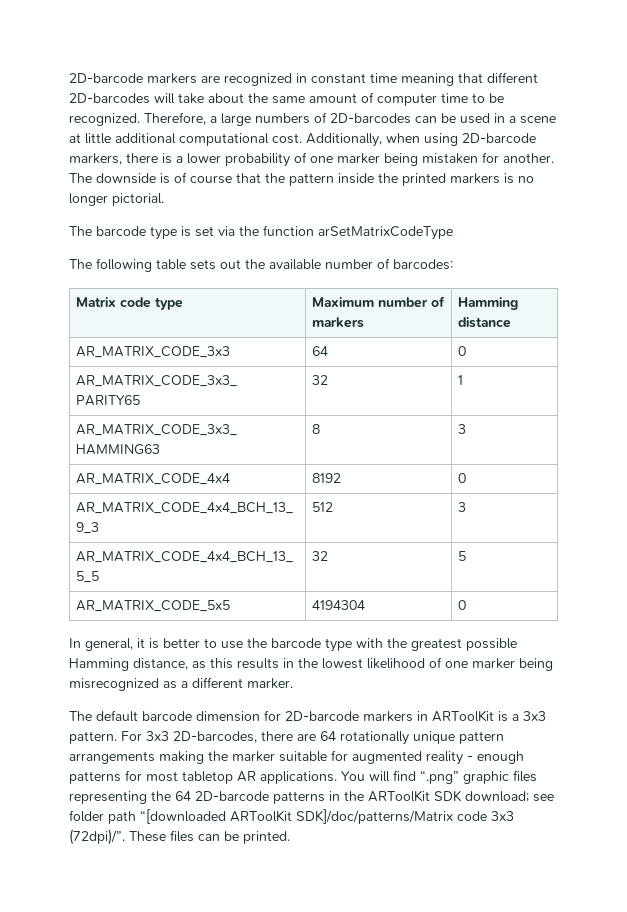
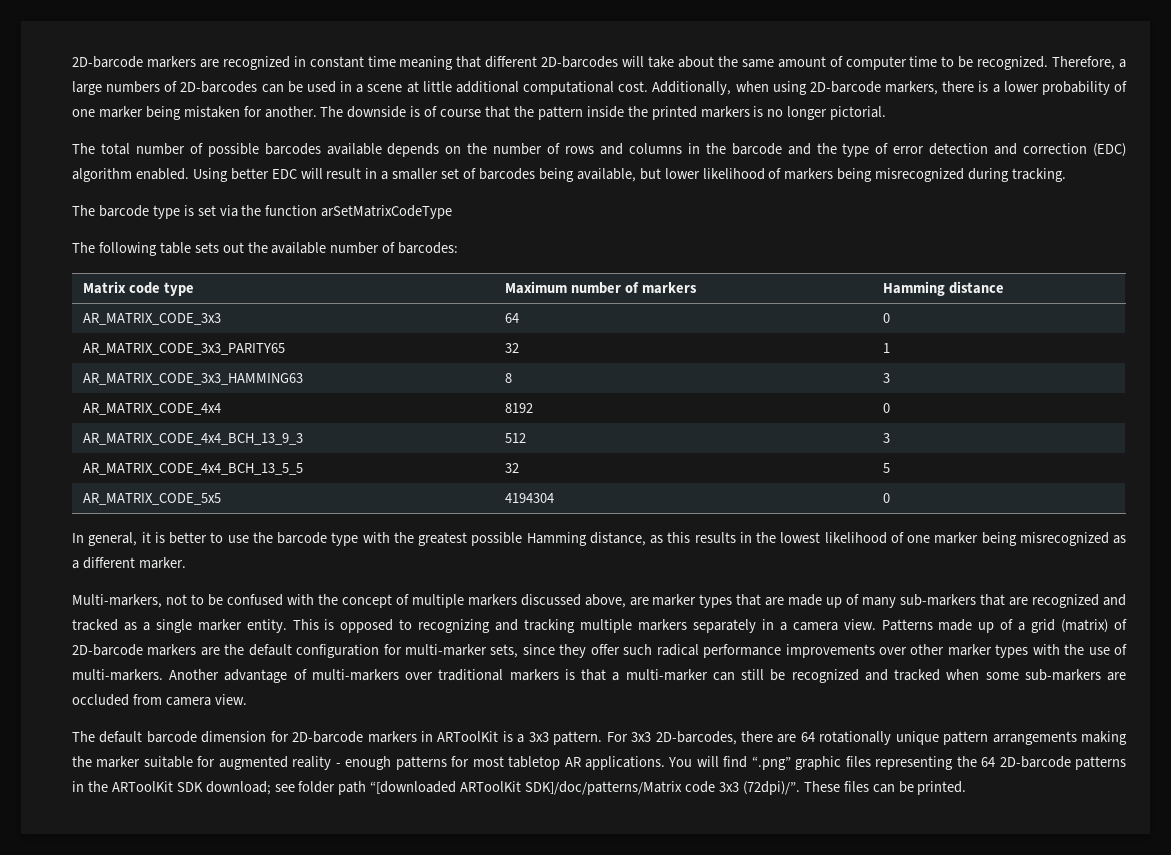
(164, 199) none -> [72,143,1126,157] [72,168,1067,182] // The total number of possible barcodes available depends on the number of rows and columns in the barcode and the type of error detection and correction (EDC) algorithm enabled. Using better EDC will result in a smaller set of barcodes being available, but lower likelihood of markers being misrecognized during tracking.
(293, 683) none -> [72,594,1126,608] [72,619,1127,633] [72,644,1127,658] [72,669,1126,683] [72,694,247,706] // Multi-markers, not to be confused with the concept of multiple markers discussed above, are marker types that are made up of many sub-markers that are recognized and tracked as a single marker entity. This is opposed to recognizing and tracking multiple markers separately in a camera view. Patterns made up of a grid (matrix) of 2D-barcode markers are the default configuration for multi-marker sets, since they offer such radical performance improvements over other marker types with the use of multi-markers. Another advantage of multi-markers over traditional markers is that a multi-marker can still be recognized and tracked when some sub-markers are occluded from camera view.

